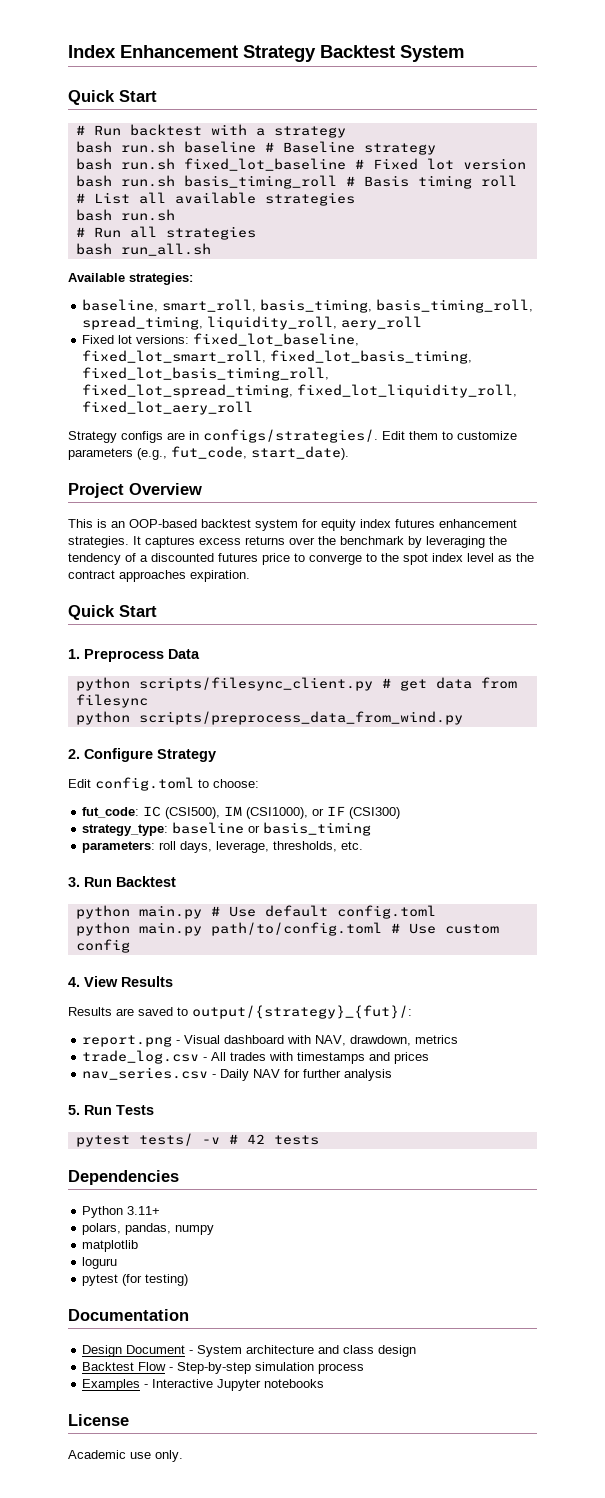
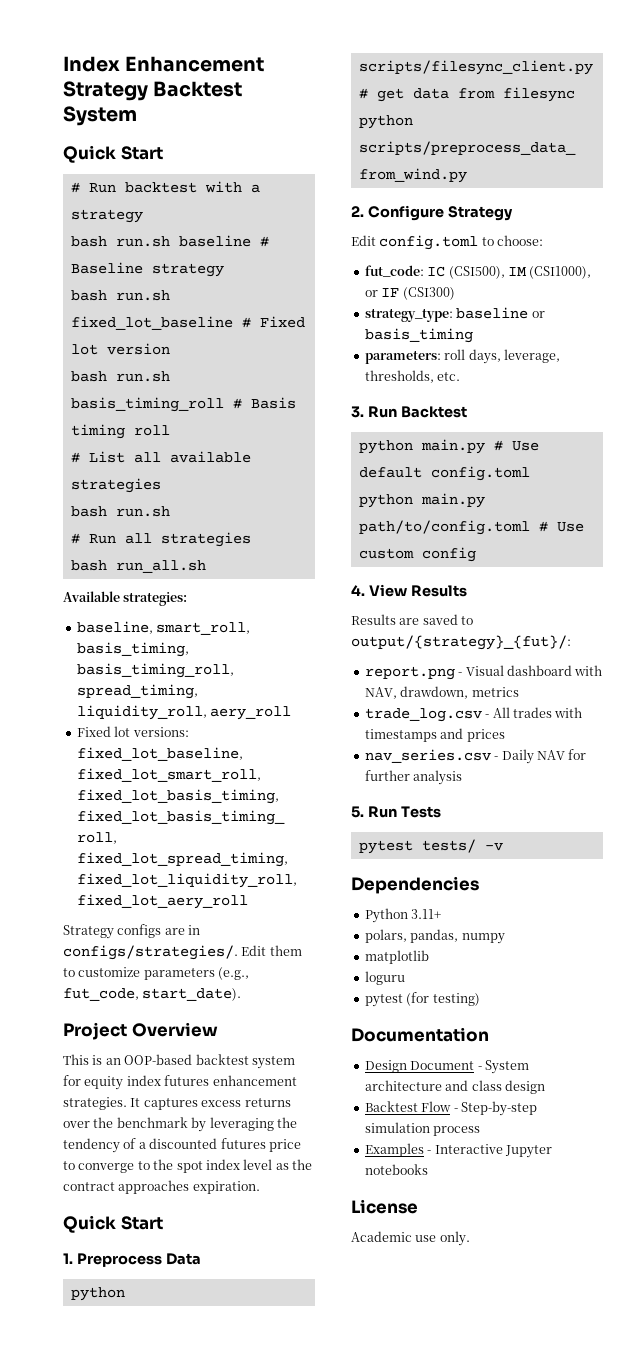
[228,1134,319,1145] # 42 tests -> (503, 847) none

